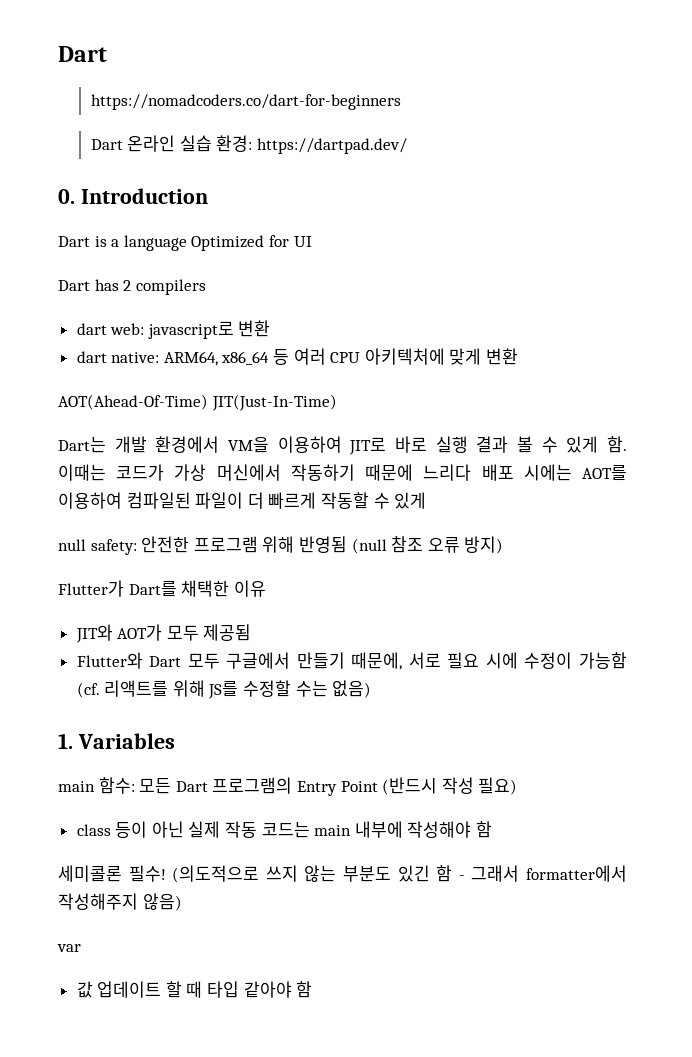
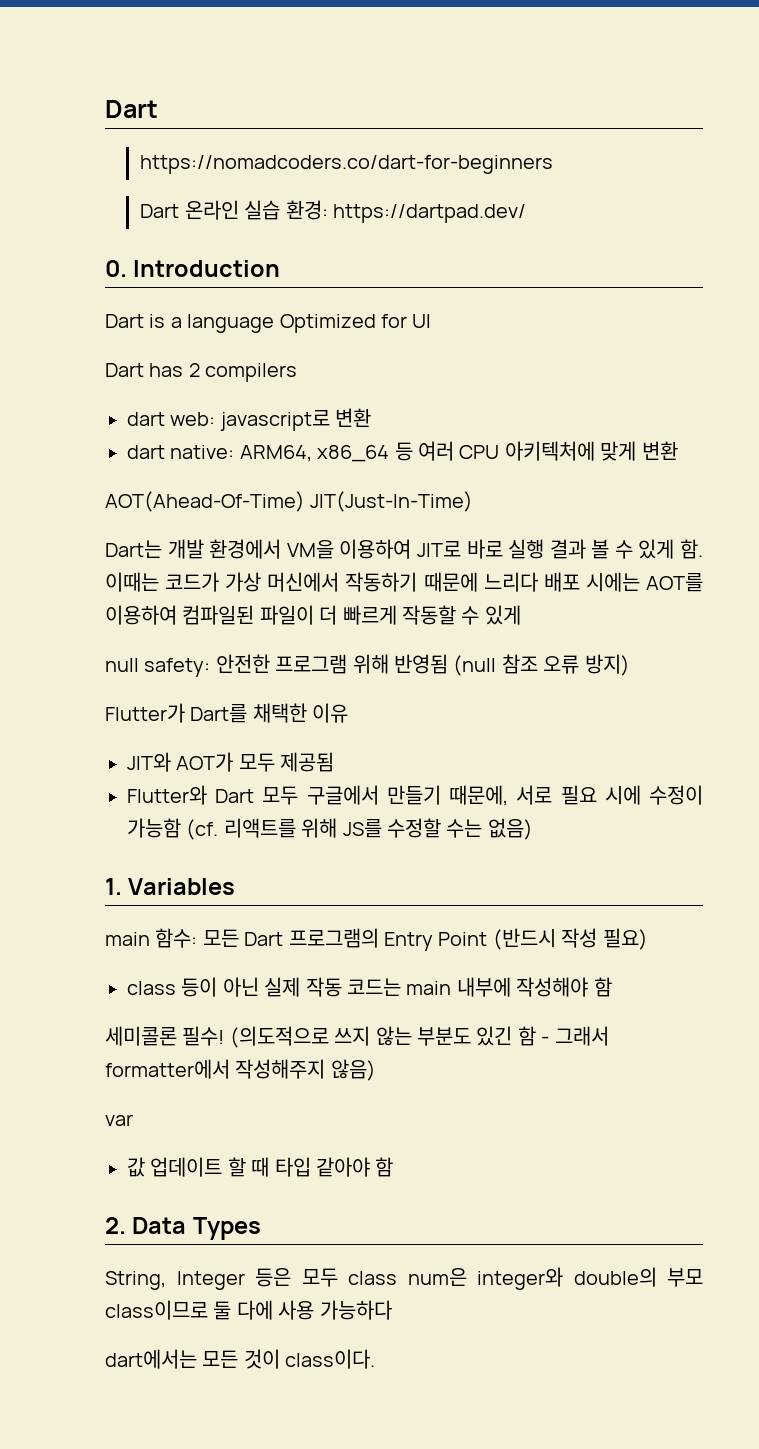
(313, 989) none -> [105,1217,261,1240] [105,1267,703,1290] [105,1300,392,1320] [105,1349,376,1369] // 2. Data Types // String, Integer 등은 모두 class num은 integer와 double의 부모 class이므로 둘 다에 사용 가능하다 // dart에서는 모든 것이 class이다.

